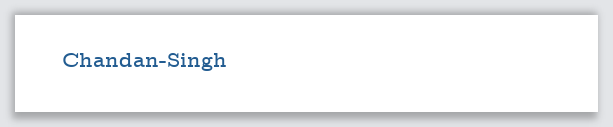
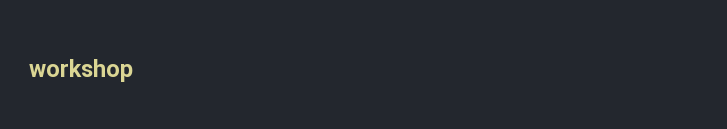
[62,53,227,71] Chandan-Singh -> [29,59,133,82] workshop

